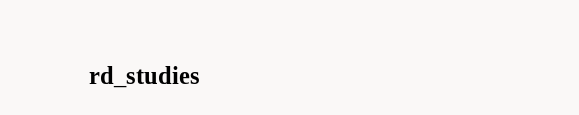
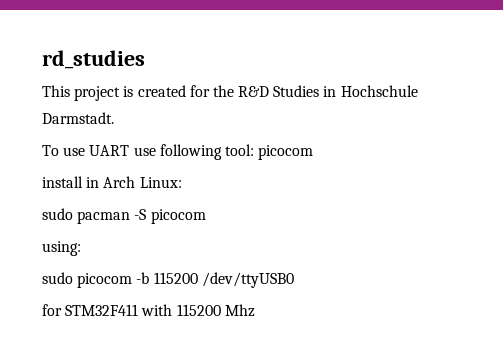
(200, 77) none -> [42,85,418,101] [42,112,114,124] [42,144,314,160] [42,176,182,188] [42,208,206,224] [42,241,81,256] [42,272,294,288] [42,304,255,317] // This project is created for the R&D Studies in Hochschule Darmstadt. // To use UART use following tool: picocom // install in Arch Linux: // sudo pacman -S picocom // using: // sudo picocom -b 115200 /dev/ttyUSB0 // for STM32F411 with 115200 Mhz

